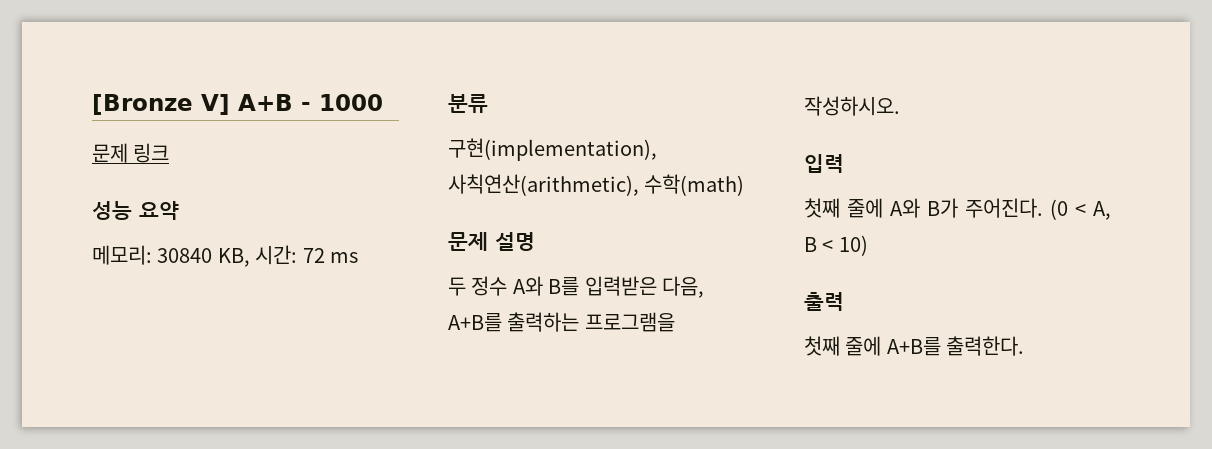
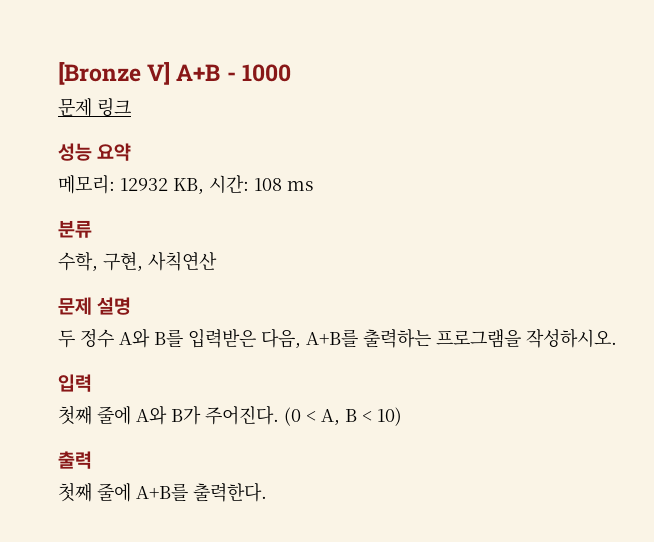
[157,248,213,263] 30840 -> [120,178,168,191] 12932
[302,248,325,263] 72 -> [254,178,282,191] 108
[448,138,657,161] [448,174,745,196] 구현(implementation), 사칙연산(arithmetic), 수학(math) -> [58,251,217,272] 수학, 구현, 사칙연산

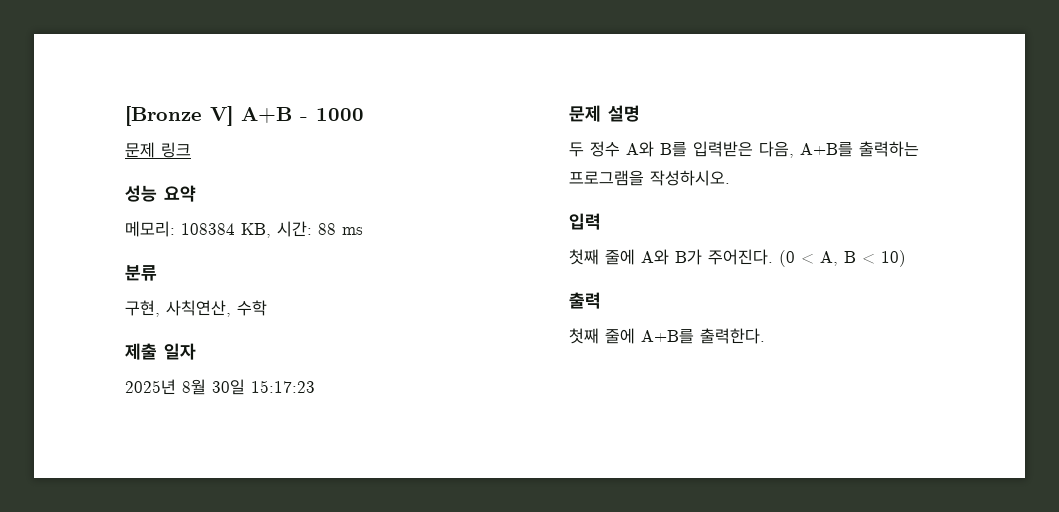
[120,178,168,191] 12932 -> [181,223,235,235] 108384
[254,178,282,191] 108 -> [318,223,336,235] 88
[58,251,217,272] 수학, 구현, 사칙연산 -> [125,300,267,317] [125,343,196,360] [125,379,315,395] 구현, 사칙연산, 수학 // 제출 일자 // 2025년 8월 30일 15:17:23

